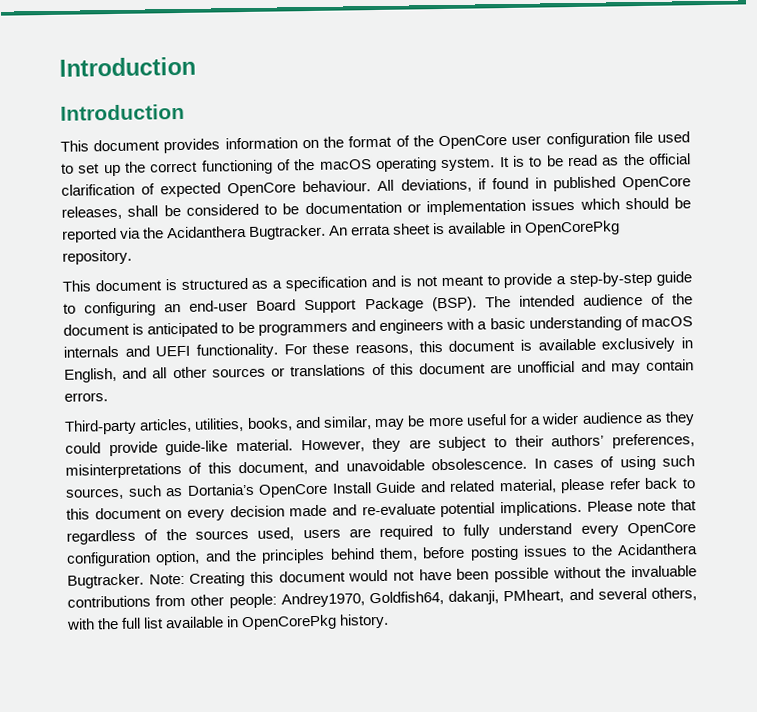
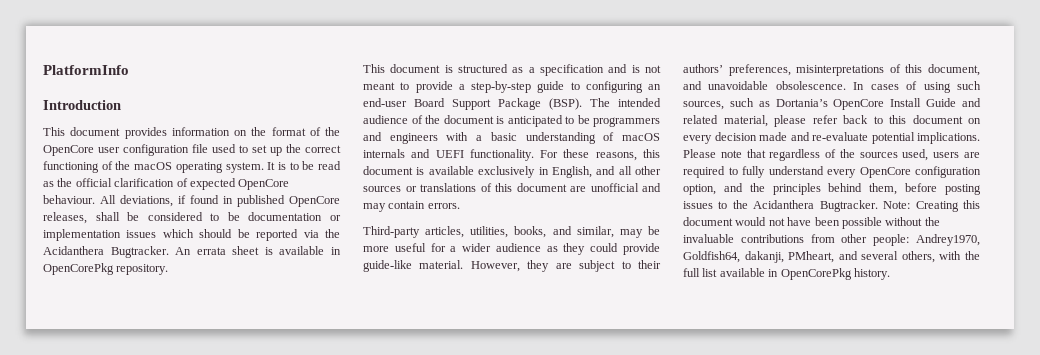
[59,56,196,77] Introduction -> [43,65,129,75] PlatformInfo

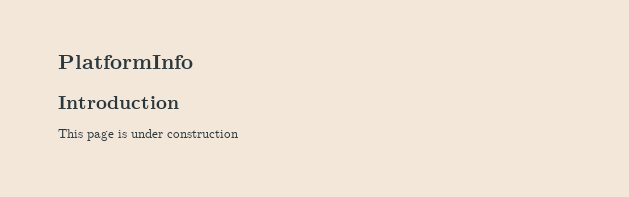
[70,127,340,139] [43,144,341,156] [43,161,341,173] [43,178,290,190] [43,195,340,207] [43,212,341,224] [43,229,340,241] [43,246,341,258] [43,263,169,275] [363,64,661,76] [363,81,661,93] [363,98,661,110] [363,115,660,127] [363,132,660,144] [363,149,660,161] [363,166,661,178] [363,183,661,192] [363,201,460,212] [363,226,660,238] [363,243,660,255] [363,260,661,272] [683,64,980,76] [683,81,981,93] [683,98,981,110] [683,115,981,127] [683,132,980,144] [683,149,980,161] [683,166,981,178] [683,183,981,195] [683,200,980,212] [683,217,940,229] [683,234,980,246] [683,251,980,263] [683,268,890,280] document provides information on the format of the OpenCore user configuration file used to set up the correct functioning of the macOS operating system. It is to be read as the official clarification of expected OpenCore behaviour. All deviations, if found in published OpenCore releases, shall be considered to be documentation or implementation issues which should be reported via the Acidanthera Bugtracker. An errata sheet is available in OpenCorePkg repository. // This document is structured as a specification and is not meant to provide a step-by-step guide to configuring an end-user Board Support Package (BSP). The intended audience of the document is anticipated to be programmers and engineers with a basic understanding of macOS internals and UEFI functionality. For these reasons, this document is available exclusively in English, and all other sources or translations of this document are unofficial and may contain errors. // Third-party articles, utilities, books, and similar, may be more useful for a wider audience as they could provide guide-like material. However, they are subject to their authors’ preferences, misinterpretations of this document, and unavoidable obsolescence. In cases of using such sources, such as Dortania’s OpenCore Install Guide and related material, please refer back to this document on every decision made and re-evaluate potential implications. Please note that regardless of the sources used, users are required to fully understand every OpenCore configuration option, and the principles behind them, before posting issues to the Acidanthera Bugtracker. Note: Creating this document would not have been possible without the invaluable contributions from other people: Andrey1970, Goldfish64, dakanji, PMheart, and several others, with the full list available in OpenCorePkg history. -> [87,129,238,141] page is under construction

